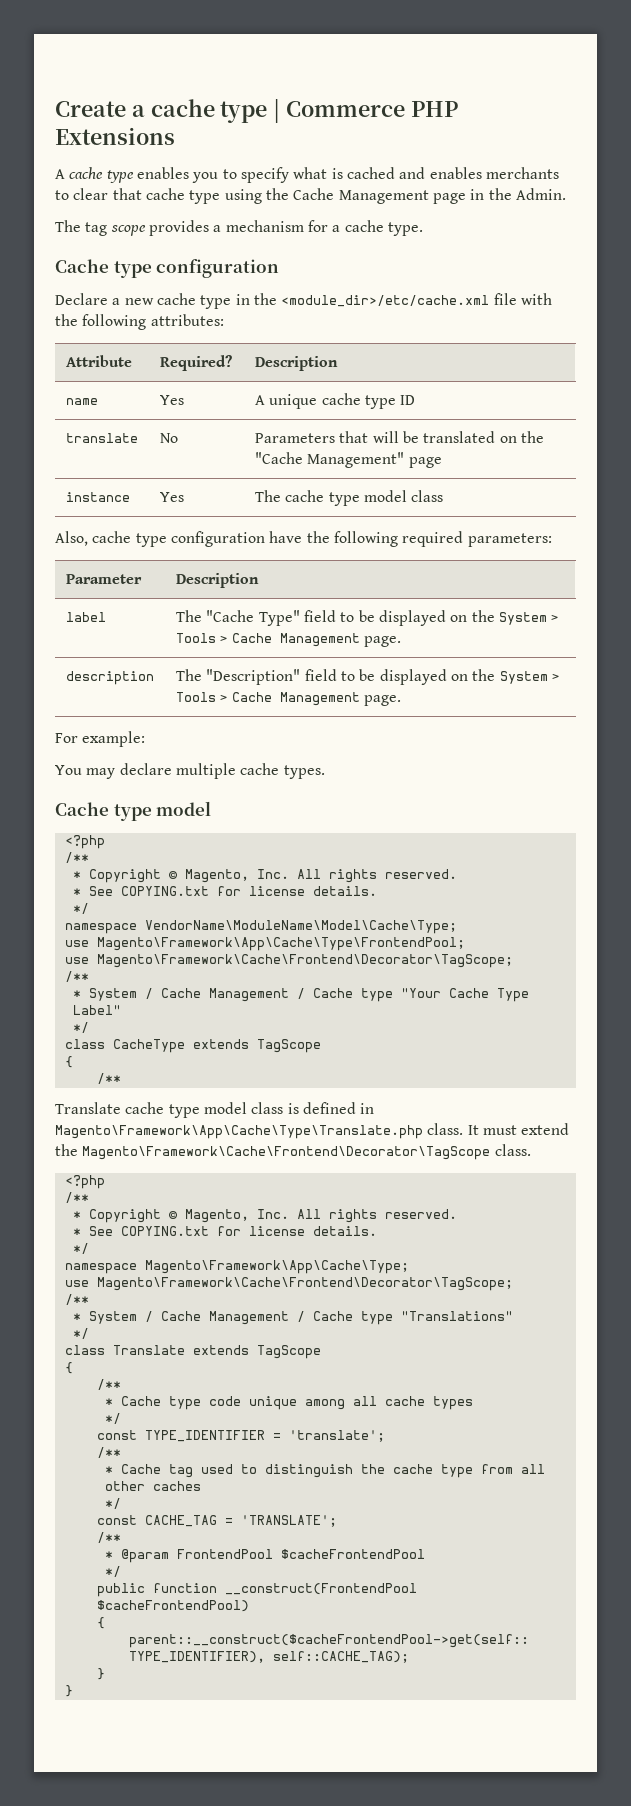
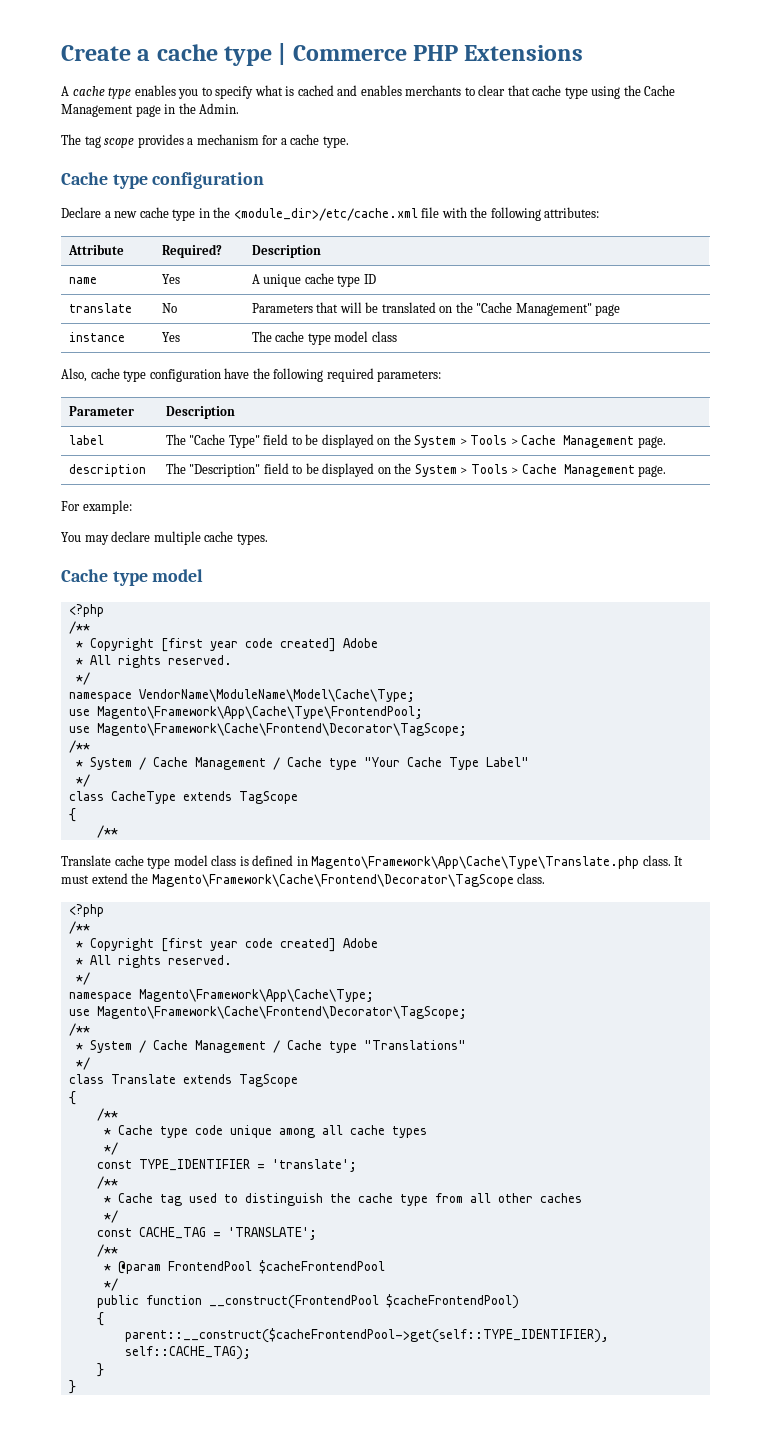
[168,869,457,883] [72,886,377,896] © Magento, Inc. All rights reserved. // * See COPYING.txt for license details. -> [160,638,378,652] [75,655,232,668] [first year code created] Adobe // * All rights reserved.
[168,1209,457,1223] [72,1226,377,1236] © Magento, Inc. All rights reserved. // * See COPYING.txt for license details. -> [160,938,378,952] [75,955,232,968] [first year code created] Adobe // * All rights reserved.

